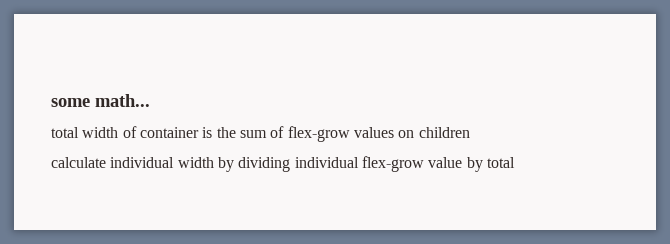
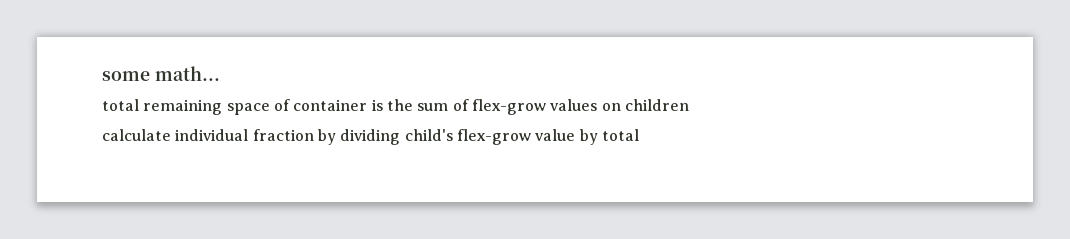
[82,127,119,138] width -> [143,99,270,115] remaining space
[177,157,214,168] width -> [252,129,314,141] fraction
[294,157,359,168] individual -> [404,129,453,141] child's

